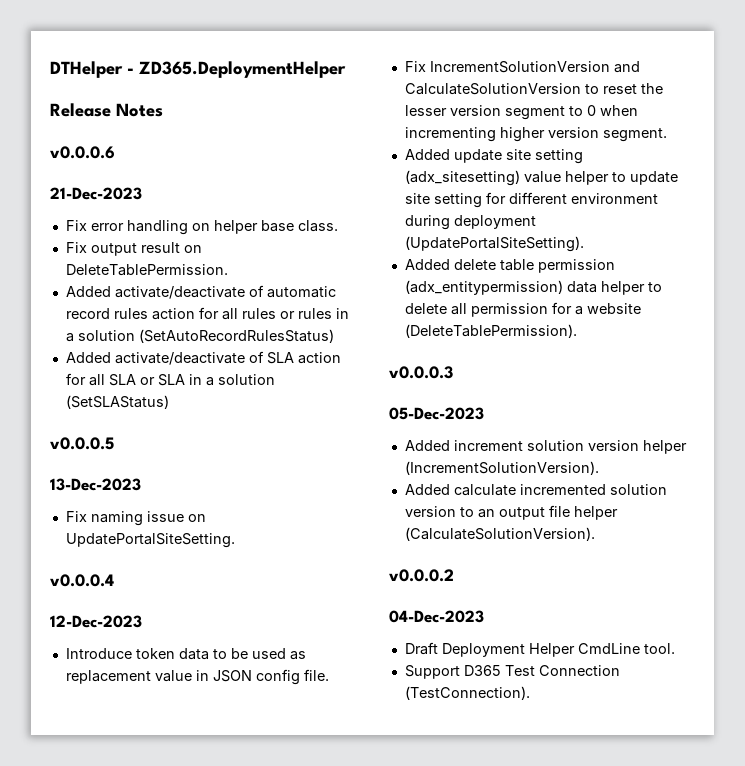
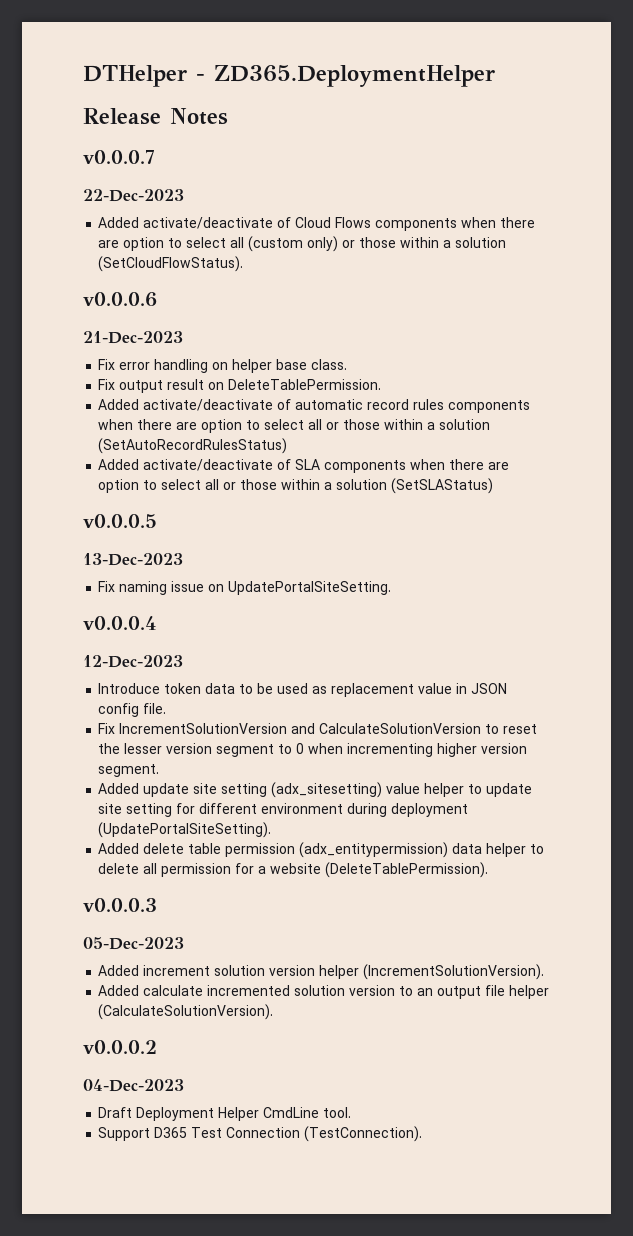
(163, 110) none -> [83,150,155,164] [83,189,184,202] [98,217,536,231] [98,236,507,252] [98,256,244,272] // v0.0.0.7 // 22-Dec-2023 // Added activate/deactivate of Cloud Flows components when there are option to select all (custom only) or those within a solution (SetCloudFlowStatus).
[151,307,349,320] action for all rules or rules in -> [448,400,531,413] [98,419,424,433] components when there are option to select all or those within
[297,352,341,364] [65,373,202,386] action for all SLA or SLA in -> [324,459,510,473] [98,479,321,493] components when there are option to select all or those within

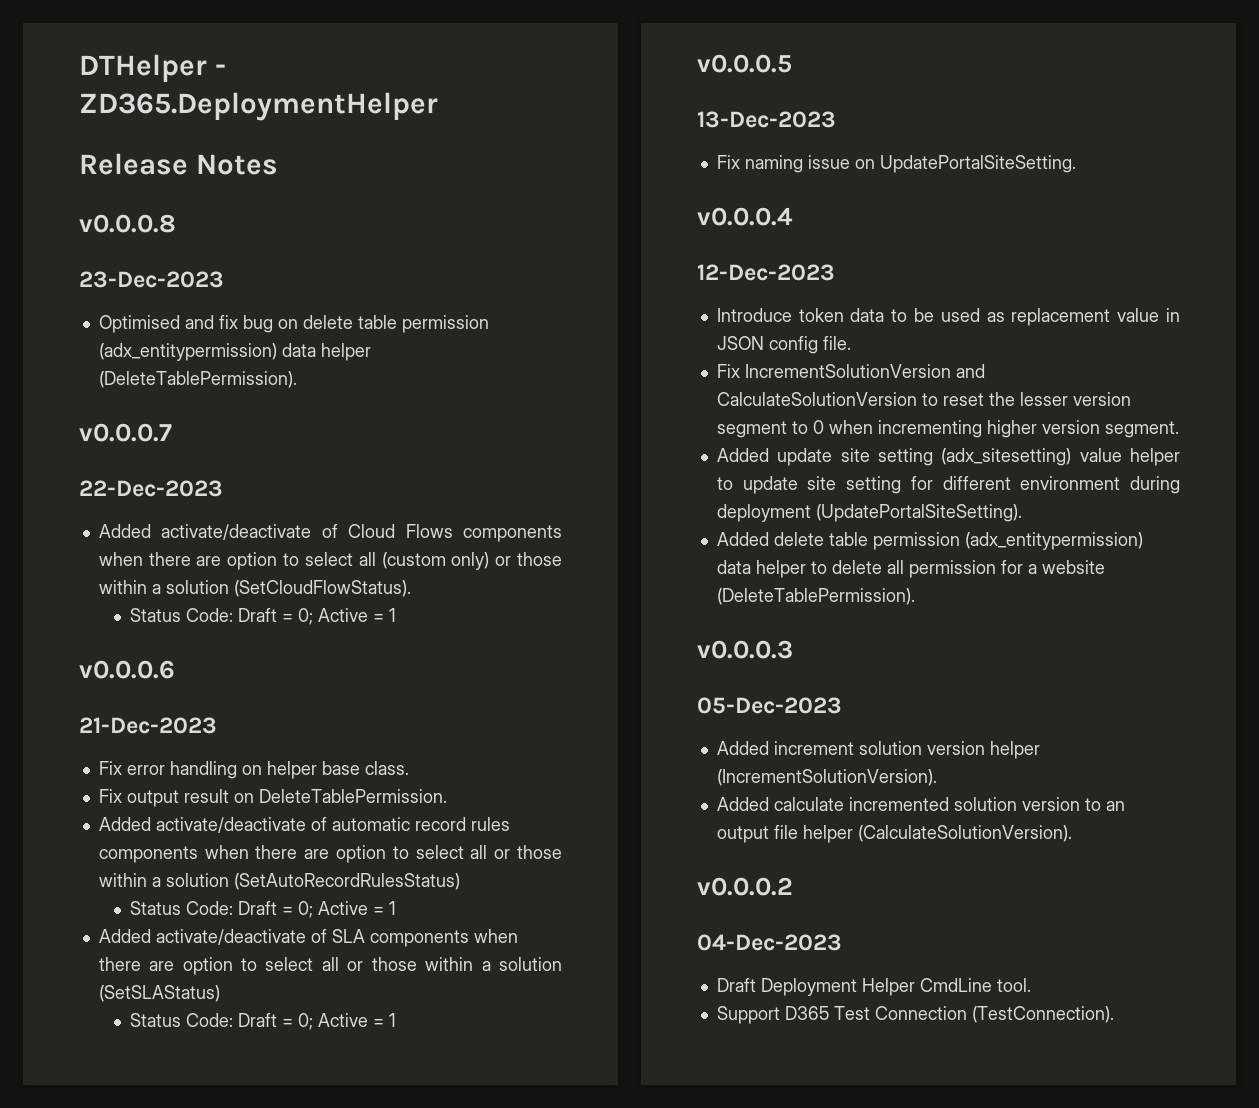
(228, 116) none -> [79,214,176,233] [79,271,224,288] [98,315,489,333] [98,343,371,361] [98,371,297,388] // v0.0.0.8 // 23-Dec-2023 // Optimised and fix bug on delete table permission (adx_entitypermission) data helper (DeleteTablePermission).
(244, 264) none -> [130,608,397,625] // Status Code: Draft = 0; Active = 1
(288, 446) none -> [130,901,397,918] // Status Code: Draft = 0; Active = 1
(494, 486) none -> [130,1013,397,1030] // Status Code: Draft = 0; Active = 1

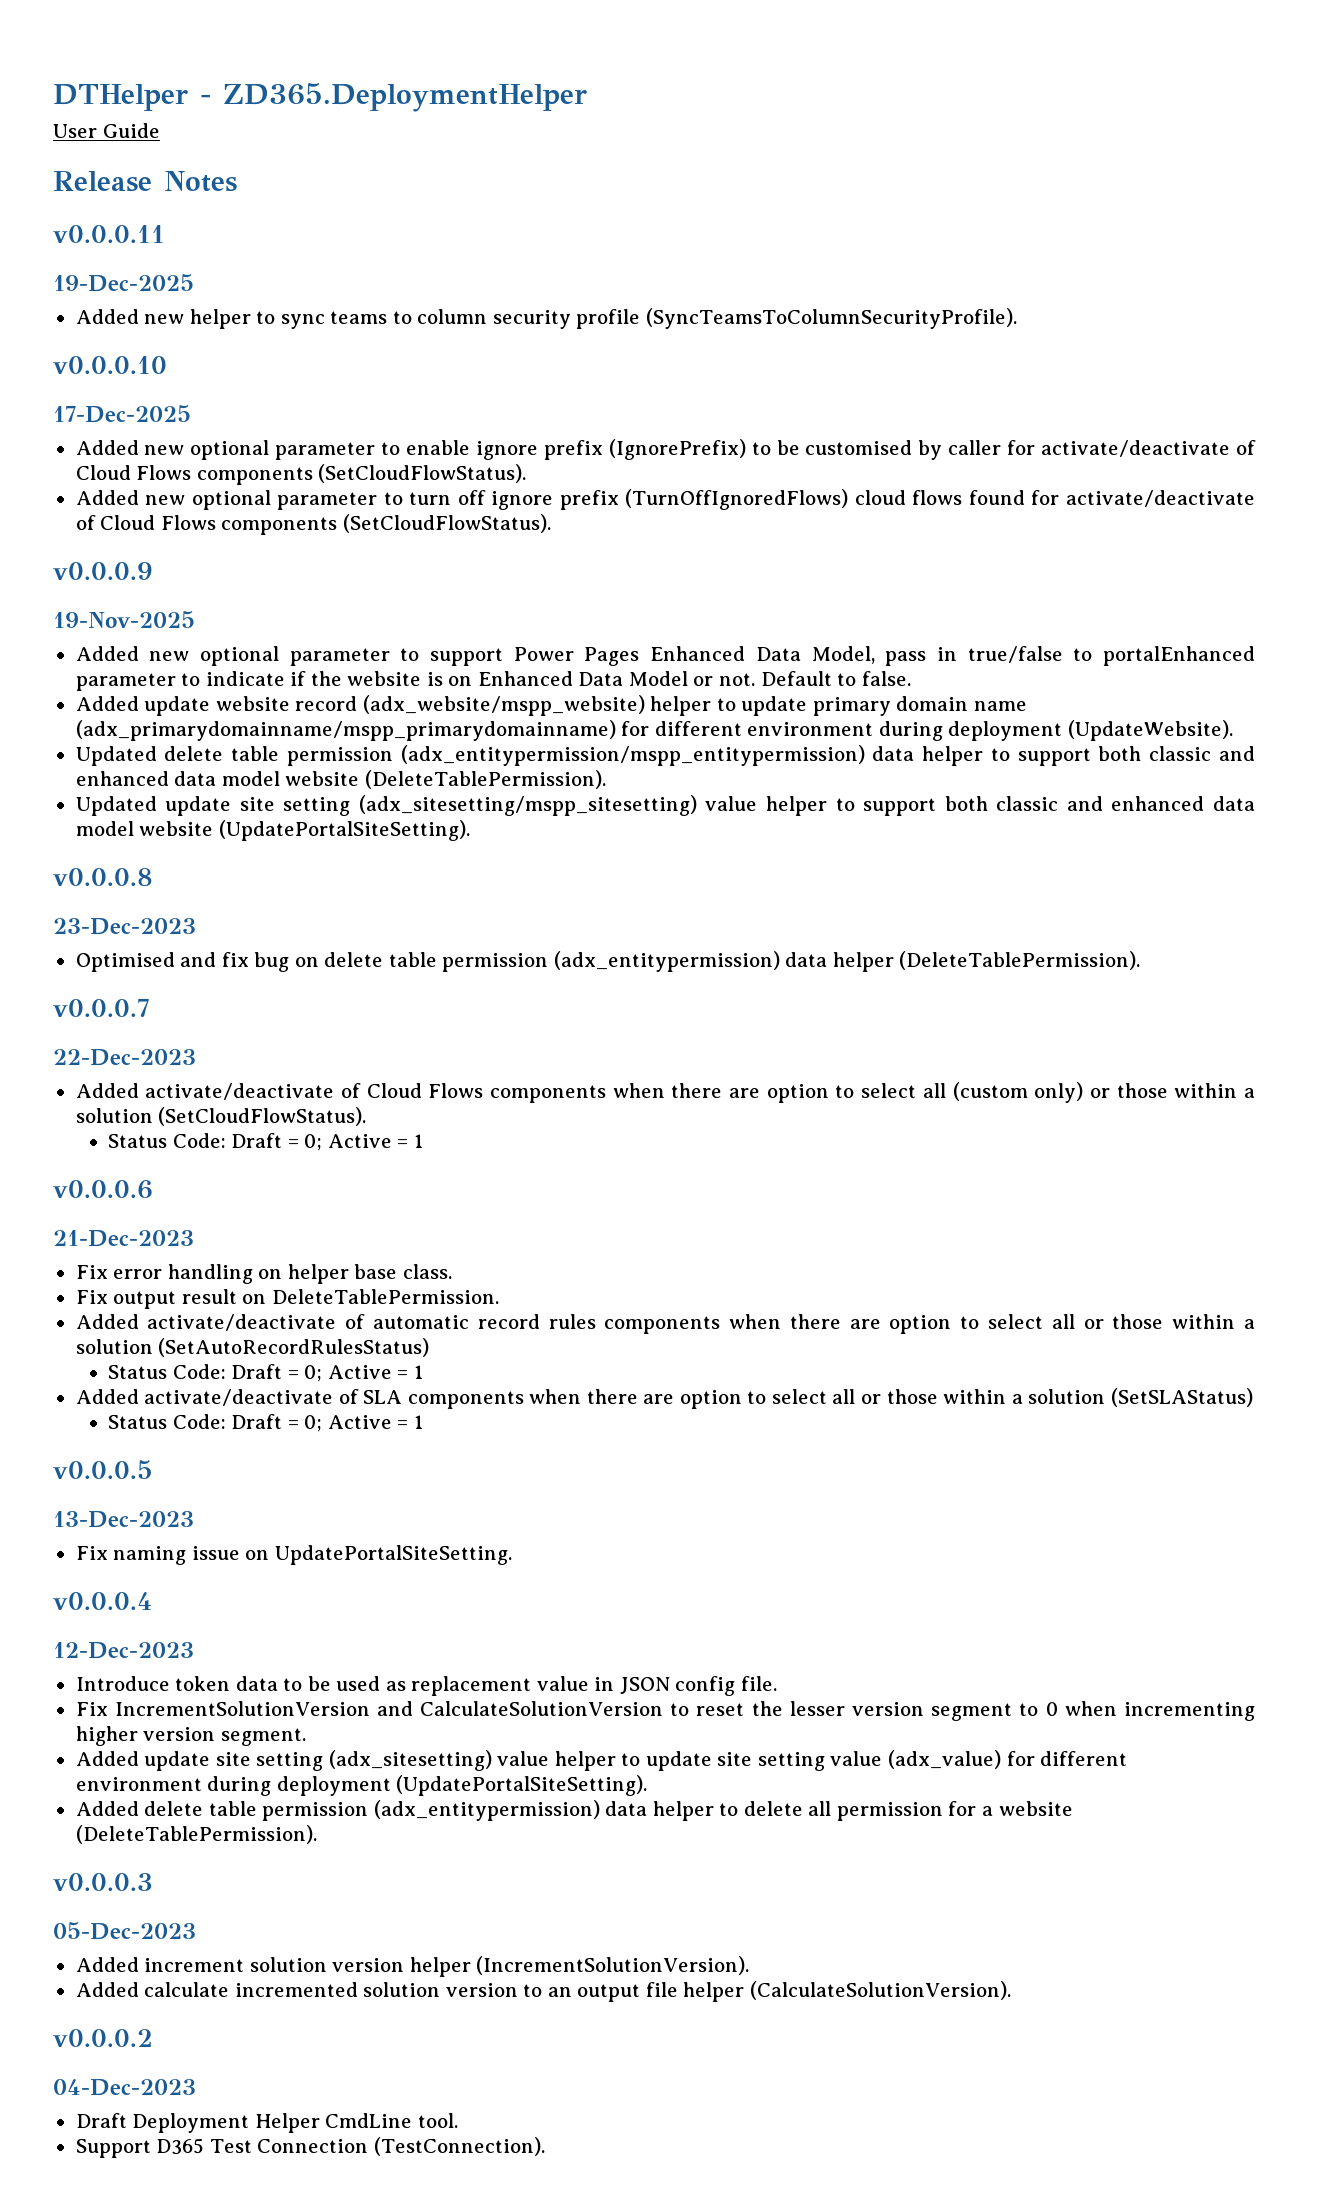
(438, 106) none -> [53,123,160,138] // User Guide
(278, 164) none -> [53,225,165,243] [53,274,194,292] [75,308,1017,329] [53,356,167,374] [53,405,191,423] [75,439,1257,460] [75,464,527,485] [75,489,1255,510] [75,514,551,535] [53,562,153,580] [53,611,195,628] [75,646,1256,666] [75,671,911,691] [75,695,1027,716] [75,720,1233,741] [75,745,1255,766] [75,770,606,789] [75,795,1255,816] [75,820,470,841] // v0.0.0.11 // 19-Dec-2025 // Added new helper to sync teams to column security profile (SyncTeamsToColumnSecurityProfile). // v0.0.0.10 // 17-Dec-2025 // Added new optional parameter to enable ignore prefix (IgnorePrefix) to be customised by caller for activate/deactivate of Cloud Flows components (SetCloudFlowStatus). // Added new optional parameter to turn off ignore prefix (TurnOffIgnoredFlows) cloud flows found for activate/deactivate of Cloud Flows components (SetCloudFlowStatus). // v0.0.0.9 // 19-Nov-2025 // Added new optional parameter to support Power Pages Enhanced Data Model, pass in true/false to portalEnhanced parameter to indicate if the website is on Enhanced Data Model or not. Default to false. // Added update website record (adx_website/mspp_website) helper to update primary domain name (adx_primarydomainname/mspp_primarydomainname) for different environment during deployment (UpdateWebsite). // Updated delete table permission (adx_entitypermission/mspp_entitypermission) data helper to support both classic and enhanced data model website (DeleteTablePermission). // Updated update site setting (adx_sitesetting/mspp_sitesetting) value helper to support both classic and enhanced data model website (UpdatePortalSiteSetting).
(902, 485) none -> [830,1750,1001,1769] value (adx_value)

